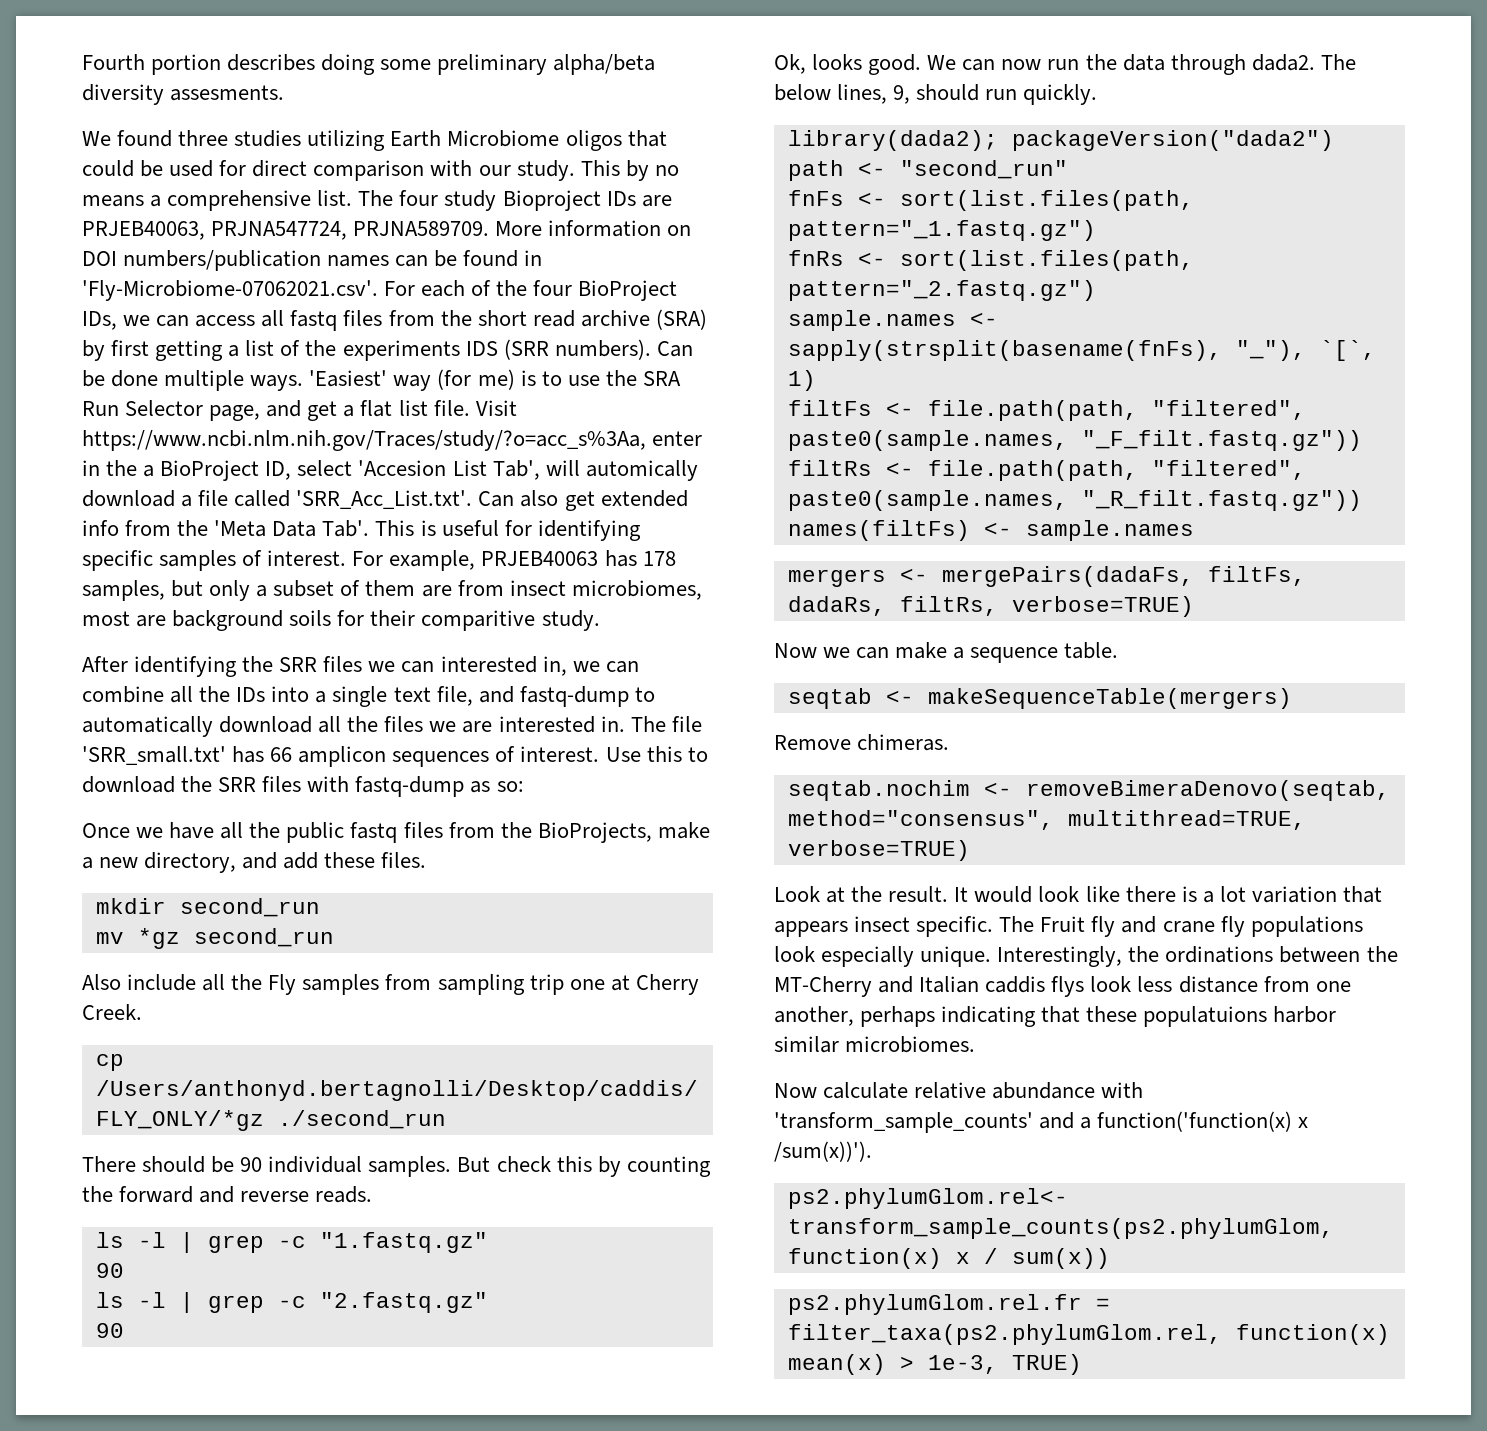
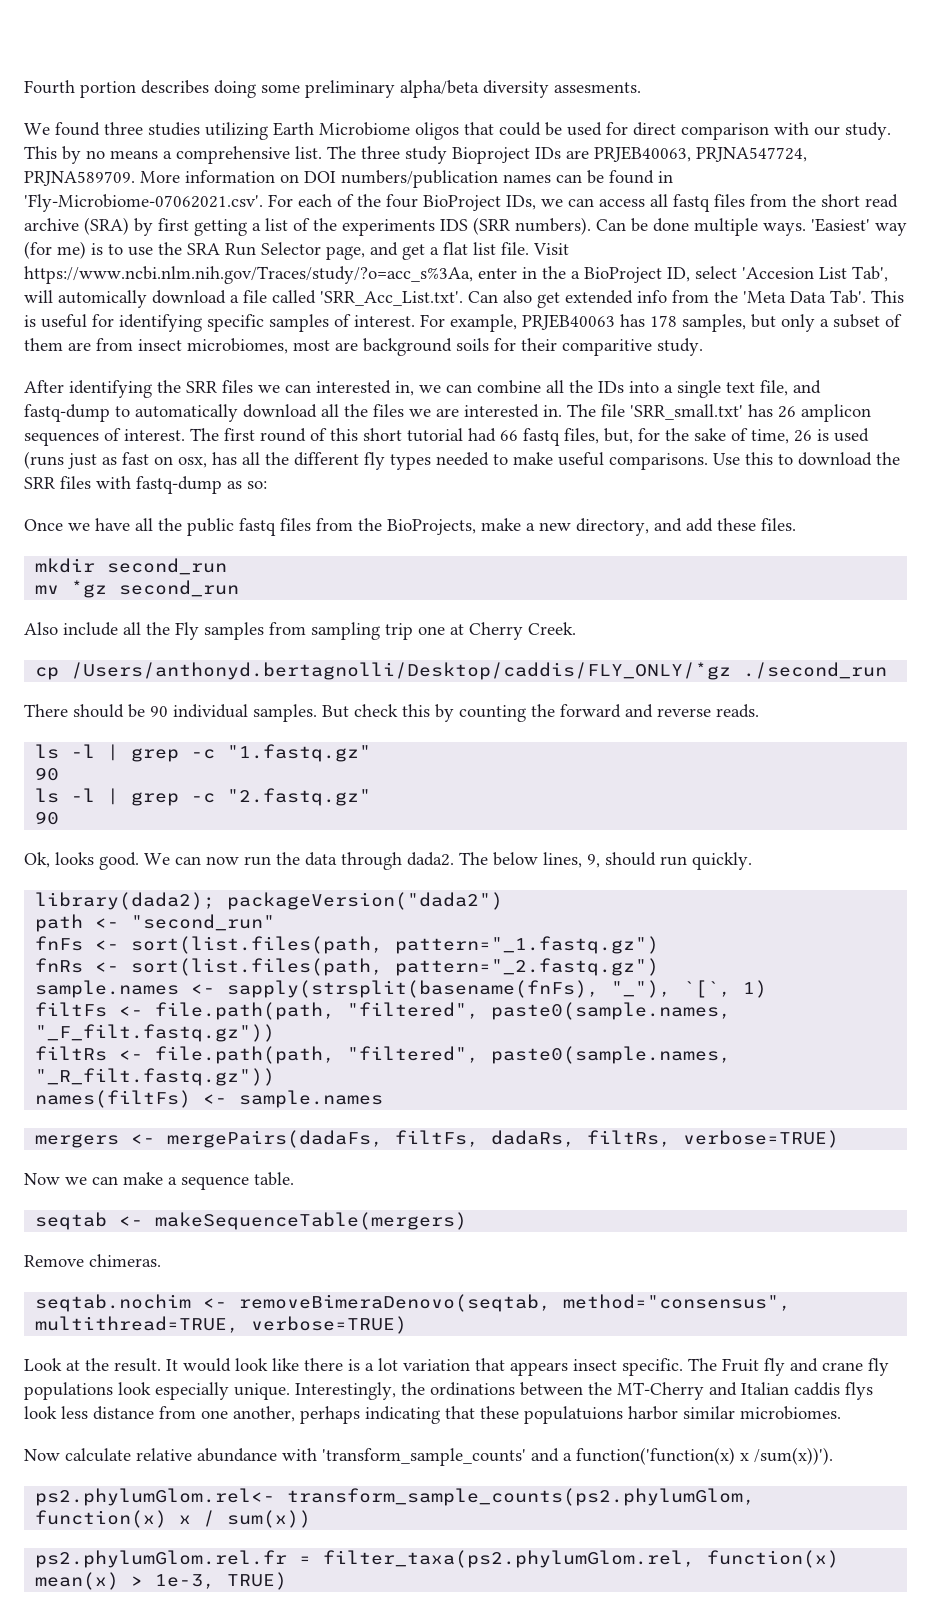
[399,190,439,206] four -> [361,146,400,159] three
[270,747,293,762] 66 -> [778,406,796,418] 26
(600, 754) none -> [190,428,869,446] [24,451,708,470] The first round of this short tutorial had 66 fastq files, but, for the sake of time, 26 is used (runs just as fast on osx, has all the different fly types needed to make useful comparisons.

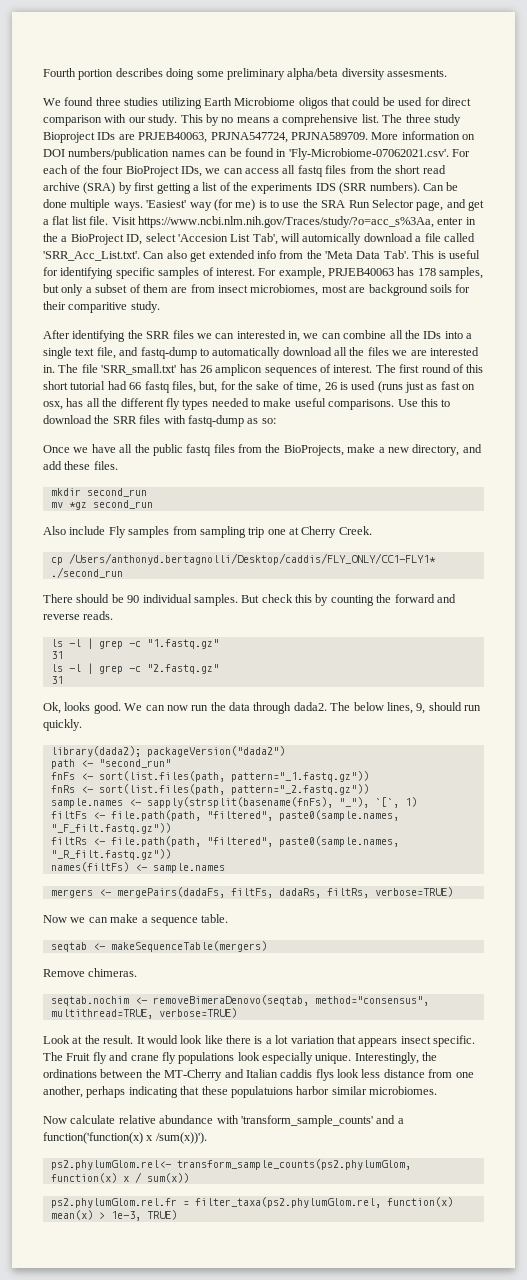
[123,622,170,635] all the -> (106, 530) none
[71,662,732,680] /Users/anthonyd.bertagnolli/Desktop/caddis/FLY_ONLY/*gz -> [68,553,436,565] /Users/anthonyd.bertagnolli/Desktop/caddis/FLY_ONLY/CC1-FLY1*
[35,767,60,781] 90 -> [50,651,63,659] 31
[35,811,60,825] 90 -> [50,676,63,684] 31
[395,936,660,954] pattern="_1.fastq.gz") -> [230,771,369,782] pattern="_1.fastq.gz"))
[395,958,660,976] pattern="_2.fastq.gz") -> [230,784,369,795] pattern="_2.fastq.gz"))

